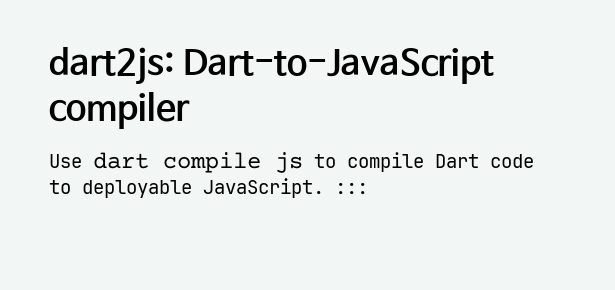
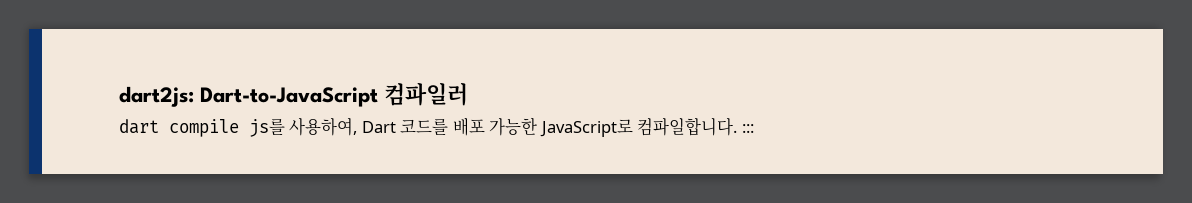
[49,92,190,129] [49,152,534,173] [49,178,324,198] compiler // Use dart compile js to compile Dart code to deployable JavaScript. -> [384,82,468,106] [119,117,738,137] 컴파일러 // dart compile js를 사용하여, Dart 코드를 배포 가능한 JavaScript로 컴파일합니다.

